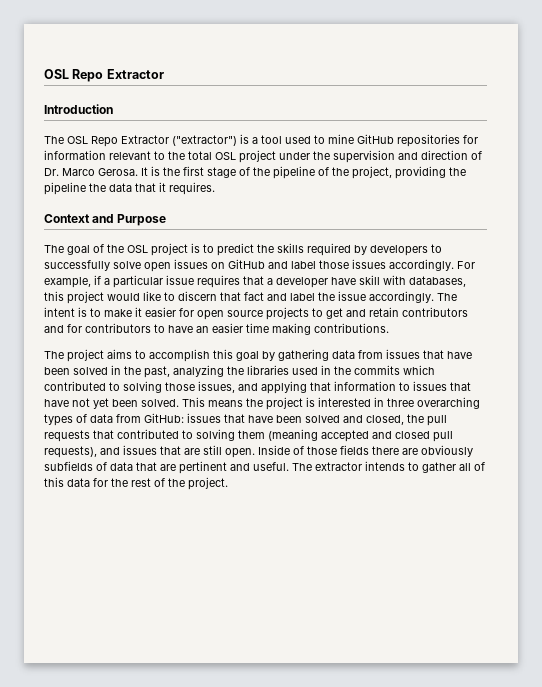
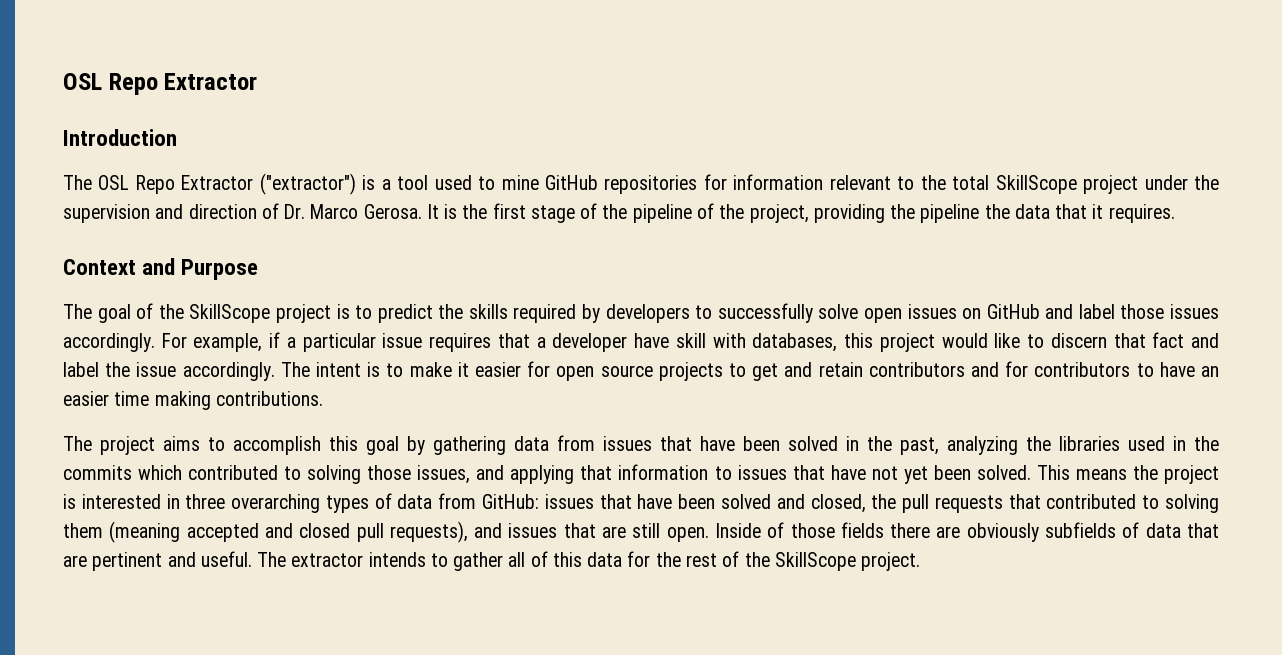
[215,152,236,160] OSL -> [995,175,1077,194] SkillScope
[127,245,148,253] OSL -> [189,304,271,323] SkillScope
(185, 482) none -> [774,552,856,571] SkillScope

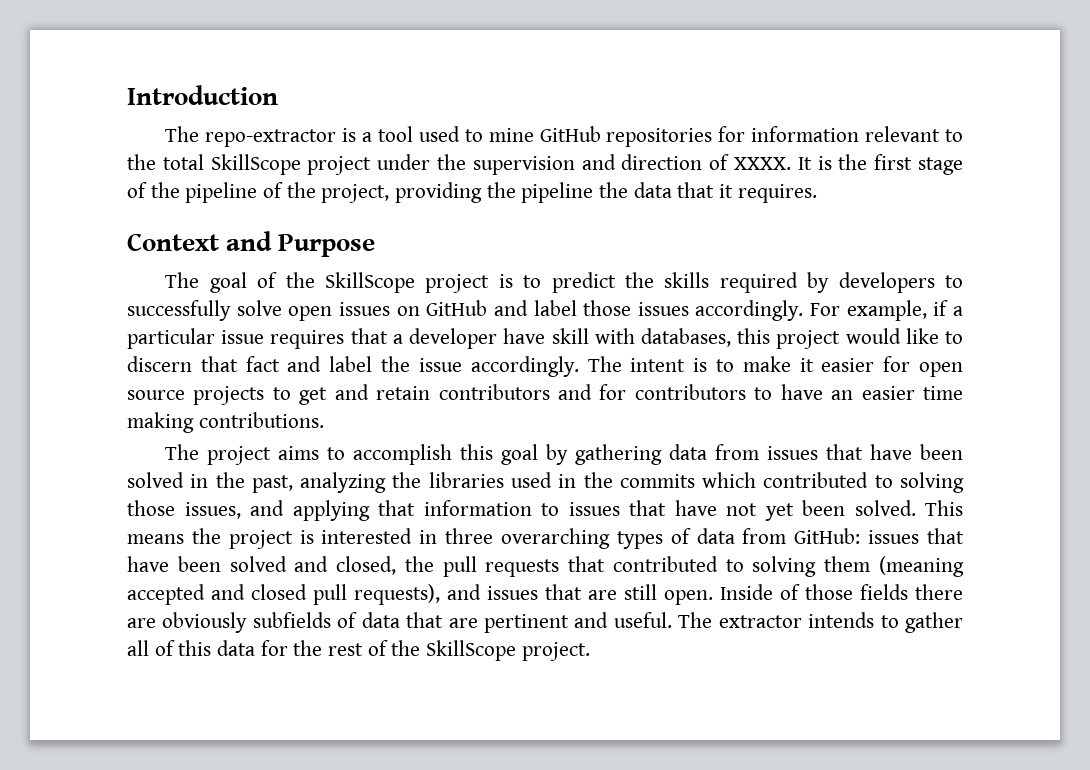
[63,73,258,95] OSL Repo Extractor // -> (127, 95) none
[98,173,356,195] OSL Repo Extractor ("extractor") -> [205,129,337,147] repo-extractor
[284,204,422,219] Dr. Marco Gerosa. -> [733,157,791,170] XXXX.

